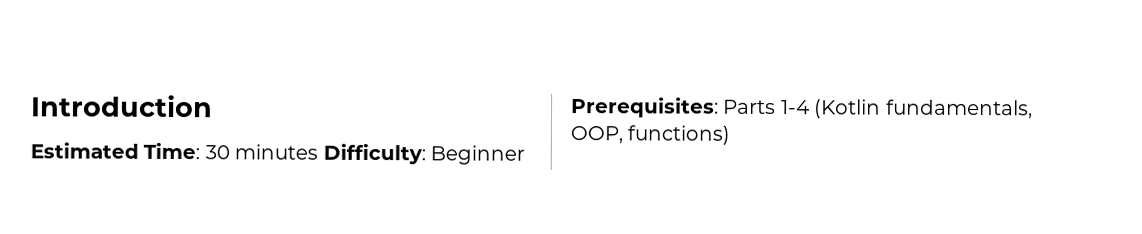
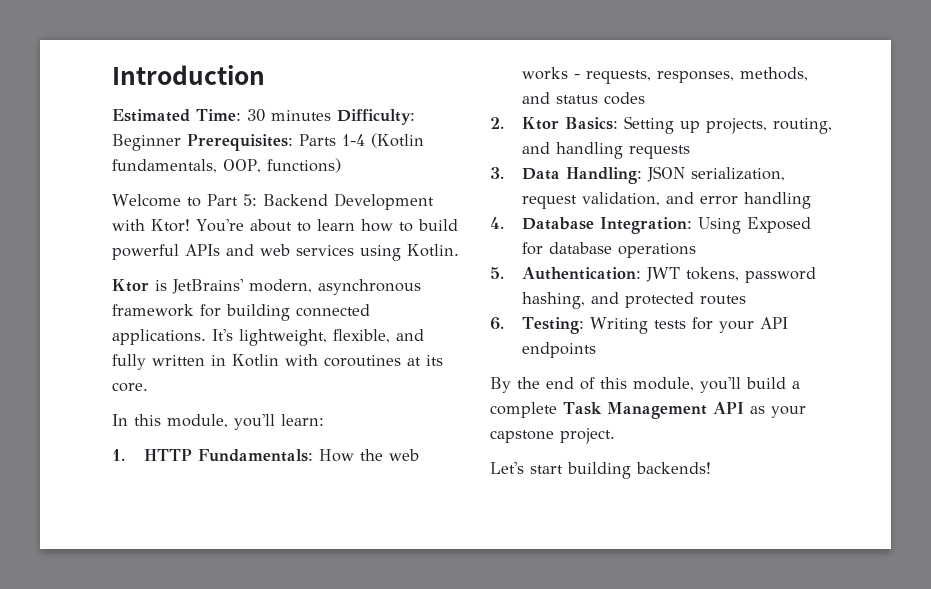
(731, 135) none -> [112,193,434,210] [112,219,458,232] [112,244,459,261] [112,279,421,295] [112,304,370,321] [112,329,424,346] [112,354,443,370] [112,382,148,392] [112,414,324,430] [112,449,420,462] [522,67,809,84] [522,92,646,105] [490,116,833,134] [522,142,691,159] [490,166,786,184] [522,192,812,209] [490,217,812,234] [522,242,697,258] [490,267,817,283] [522,292,747,309] [490,317,789,334] [522,342,597,358] [490,377,800,393] [490,402,806,419] [490,428,615,444] [490,462,711,479] // Welcome to Part 5: Backend Development with Ktor! You're about to learn how to build powerful APIs and web services using Kotlin. // Ktor is JetBrains' modern, asynchronous framework for building connected applications. It's lightweight, flexible, and fully written in Kotlin with coroutines at its core. // In this module, you'll learn: // 1. HTTP Fundamentals: How the web works - requests, responses, methods, and status codes // 2. Ktor Basics: Setting up projects, routing, and handling requests // 3. Data Handling: JSON serialization, request validation, and error handling // 4. Database Integration: Using Exposed for database operations // 5. Authentication: JWT tokens, password hashing, and protected routes // 6. Testing: Writing tests for your API endpoints // By the end of this module, you'll build a complete Task Management API as your capstone project. // Let's start building backends!

